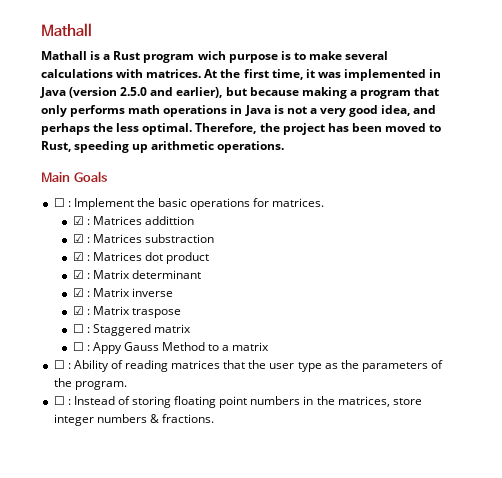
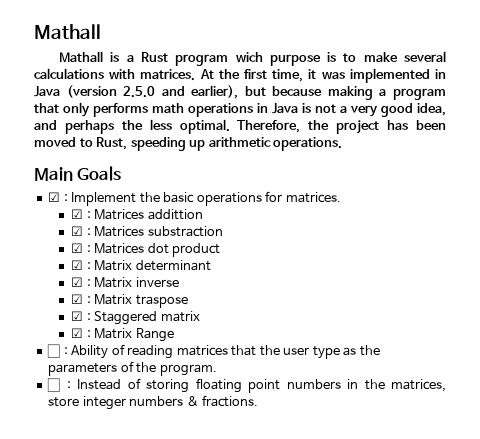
[53,198,65,207] ☐ -> [48,192,61,202] ☑
[72,324,84,333] ☐ -> [71,311,84,321] ☑
[72,342,270,354] ☐ : Appy Gauss Method to a matrix -> [71,328,174,342] ☑ : Matrix Range

